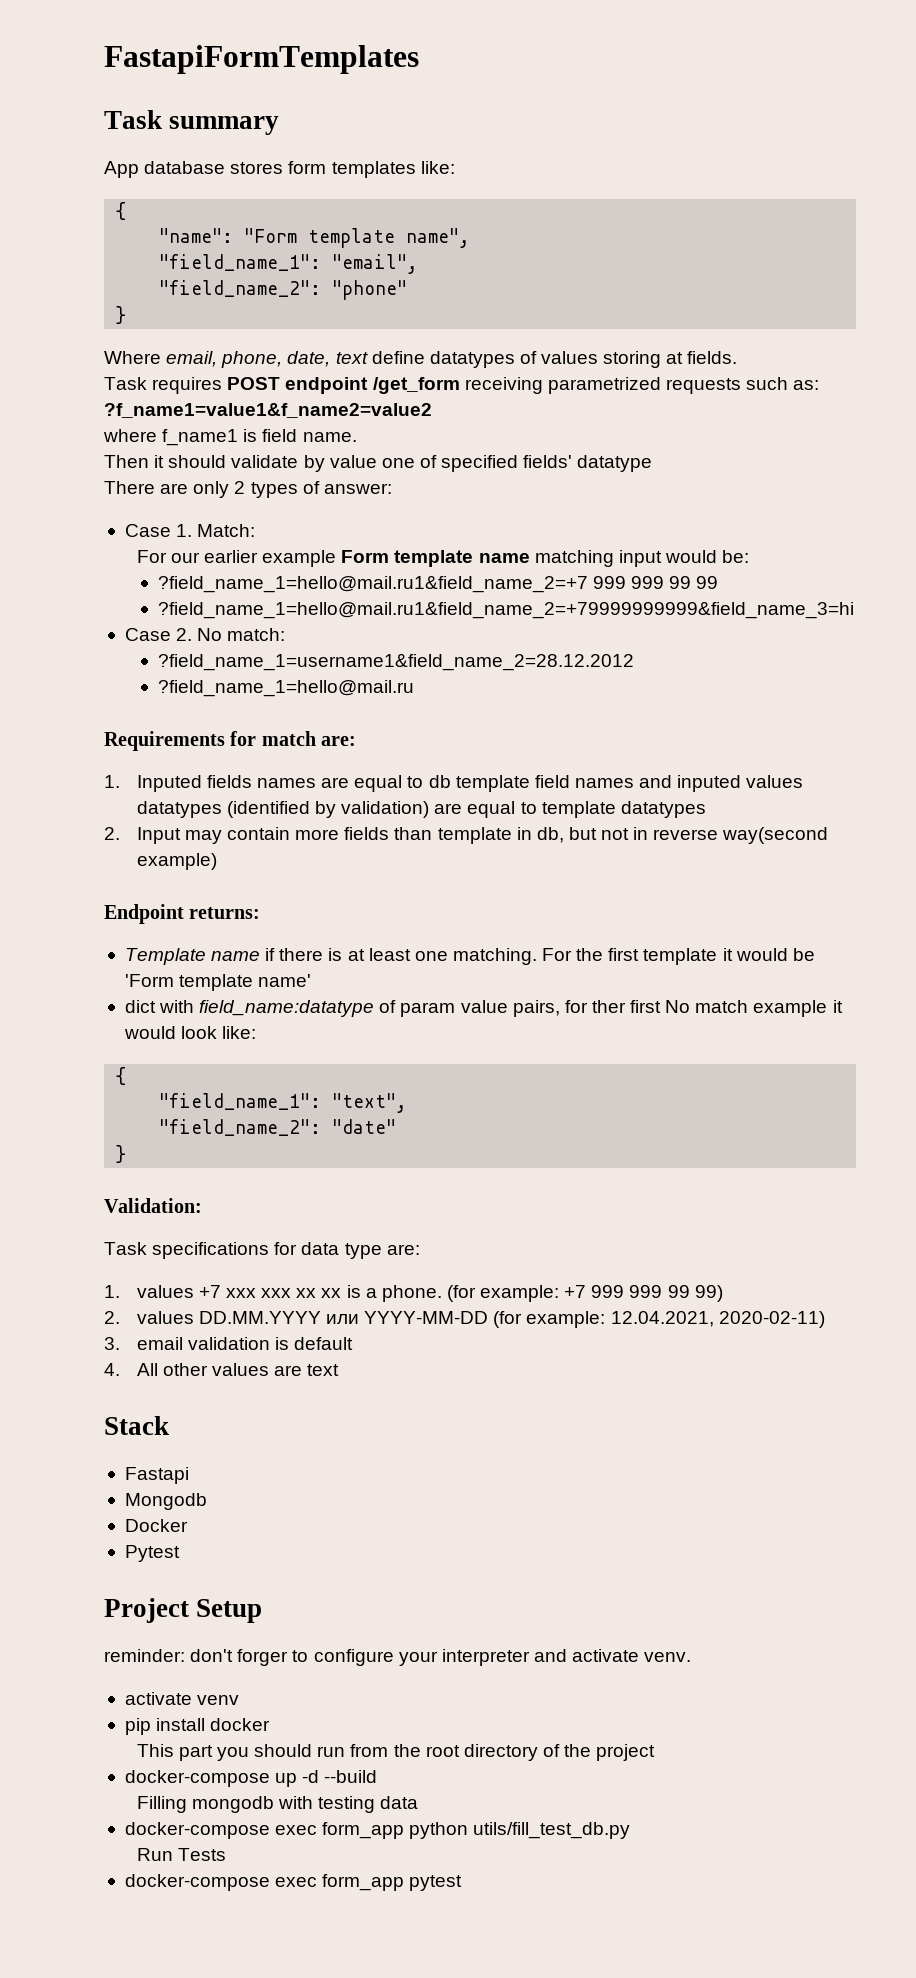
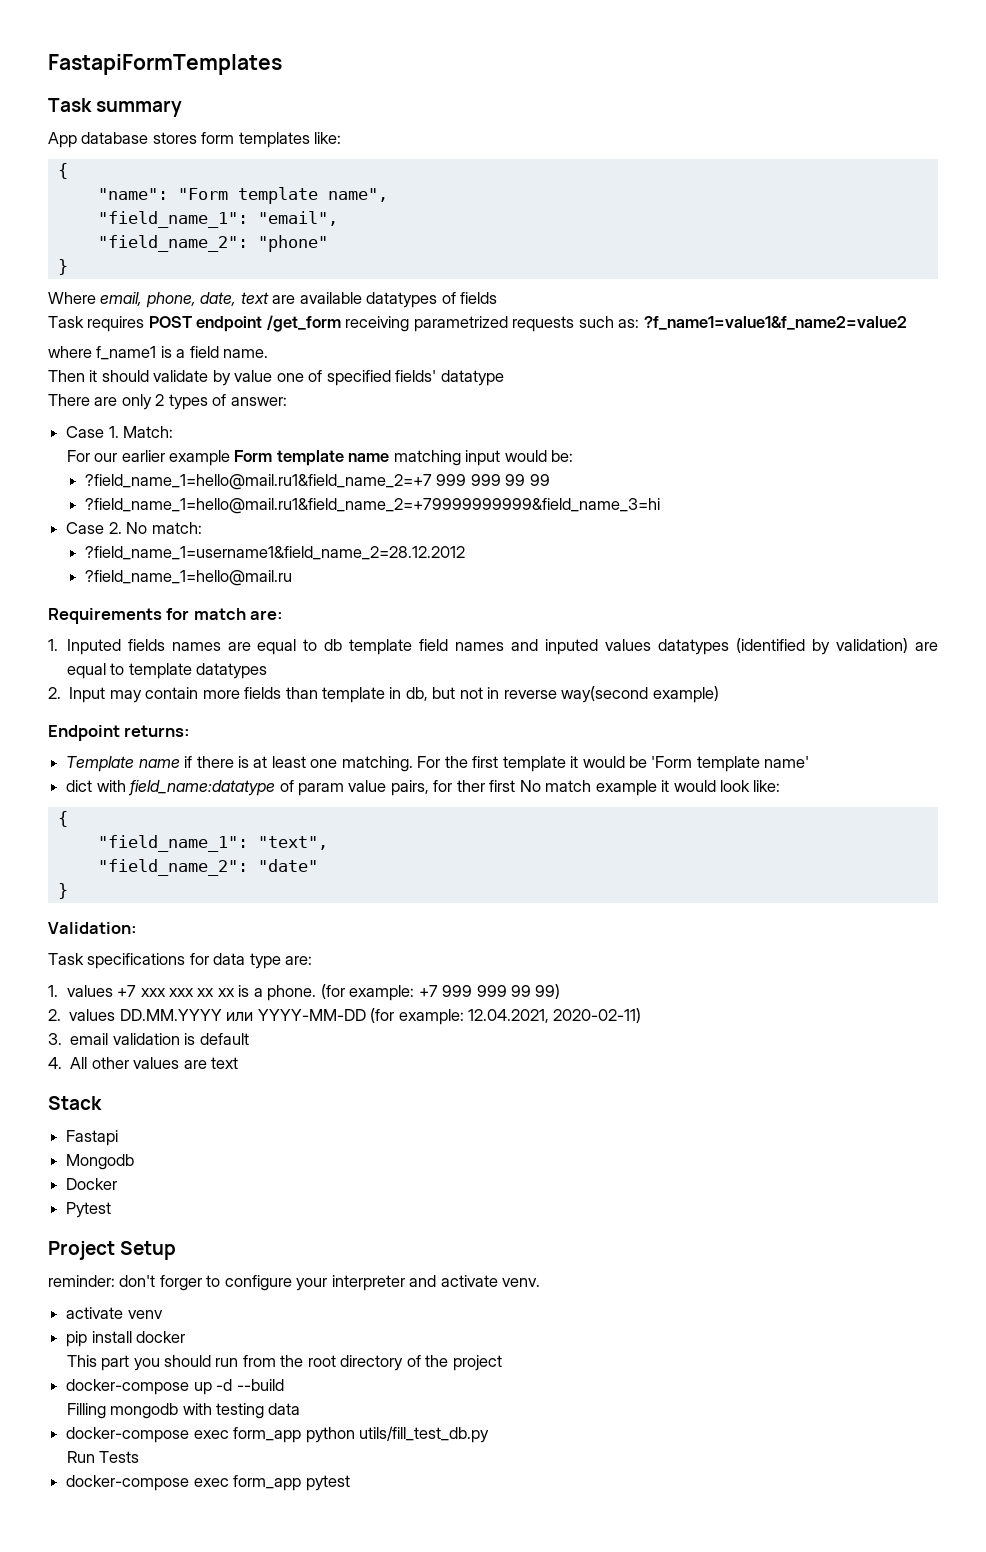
[371,351,738,368] define datatypes of values storing at fields. -> [272,292,498,308] are available datatypes of fields
(258, 435) none -> [176,349,186,358] a

